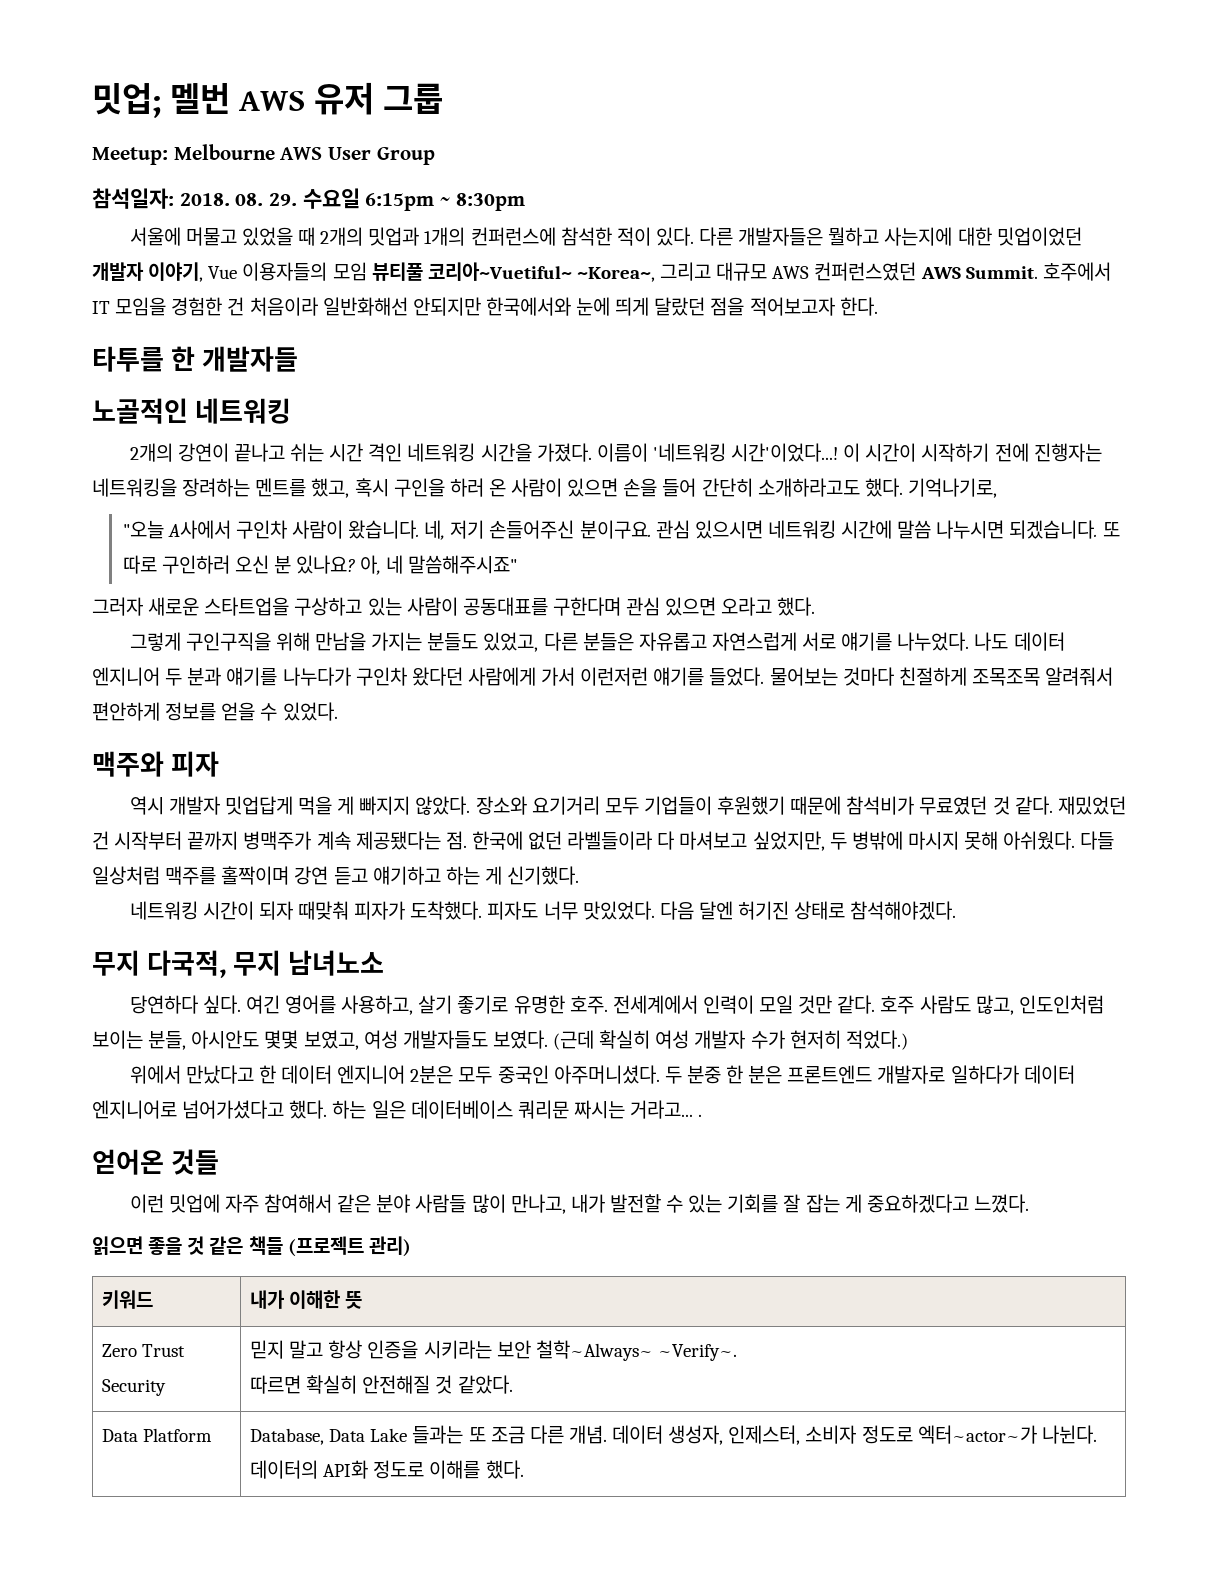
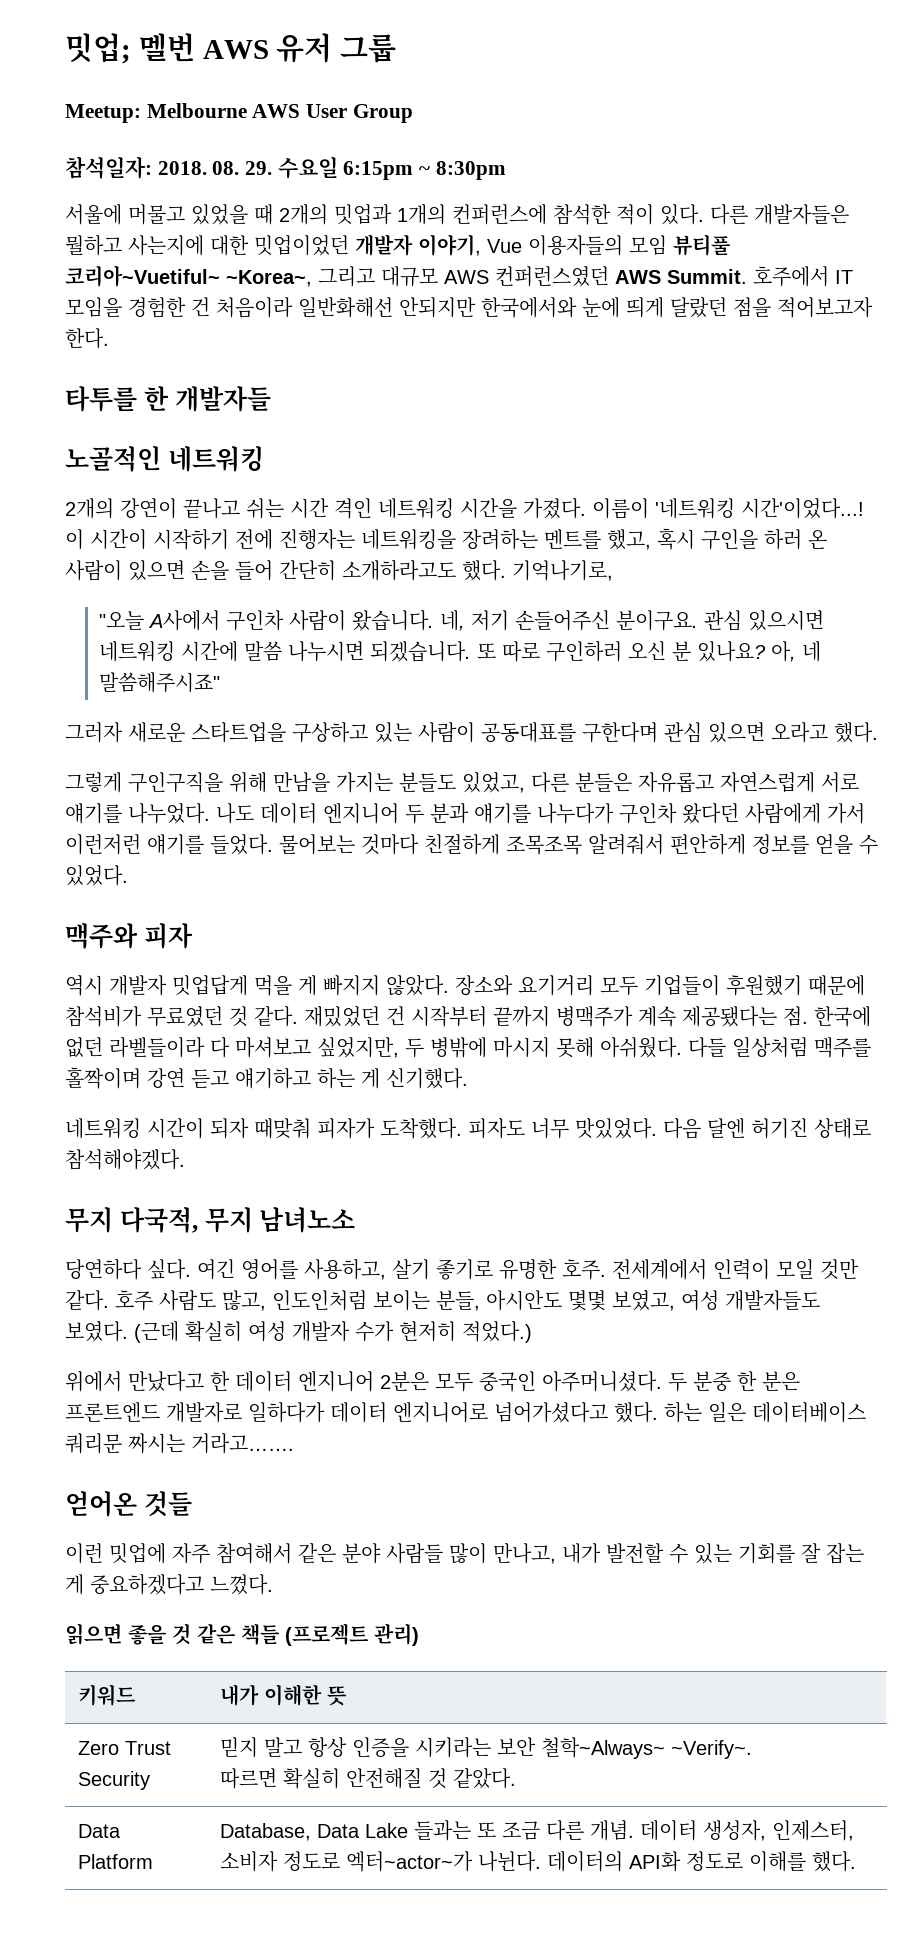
[630,1100,703,1119] 거라고... . -> [191,1433,294,1454] 거라고…….

